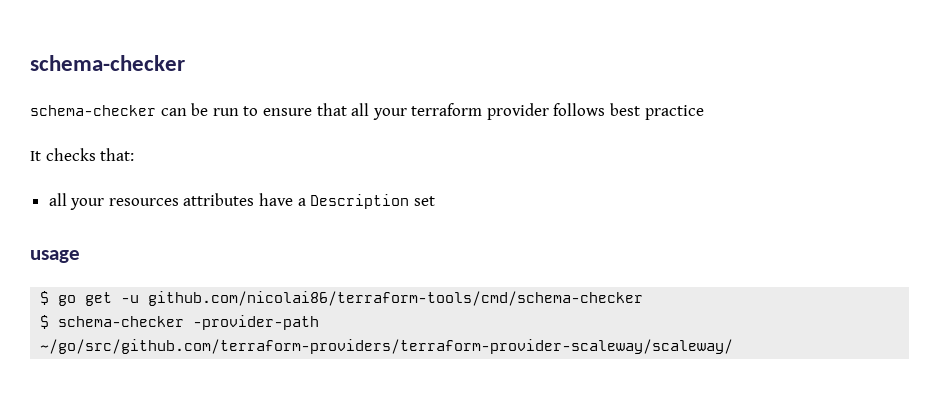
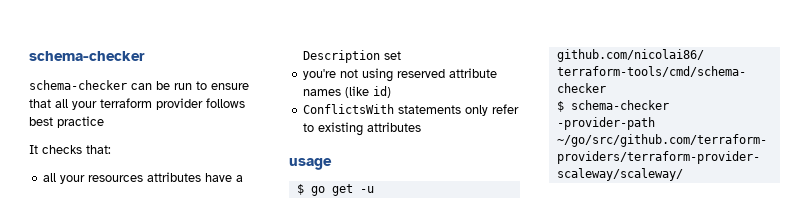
(435, 201) none -> [303,68,498,82] [303,86,392,98] [303,104,520,116] [303,122,422,136] // you're not using reserved attribute names (like id) // ConflictsWith statements only refer to existing attributes

